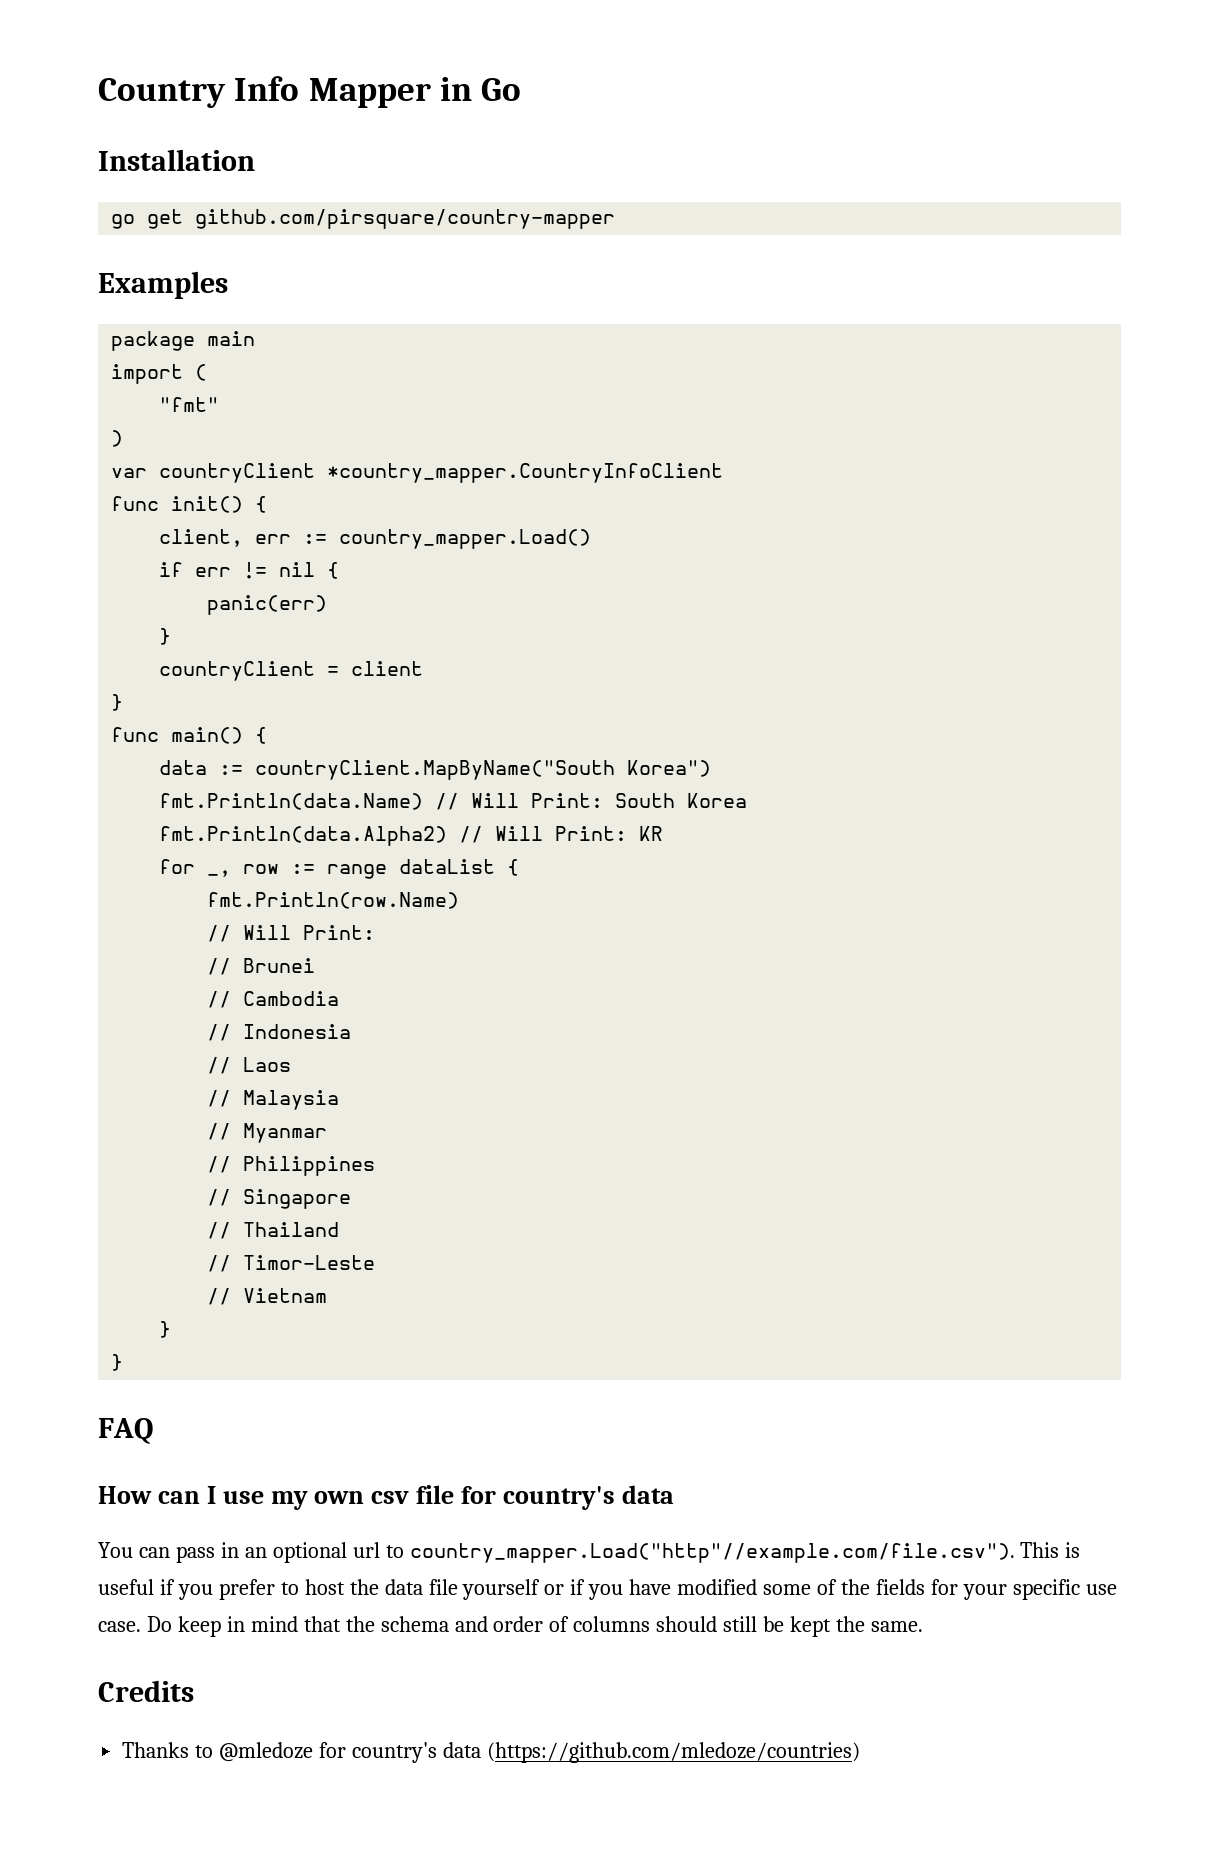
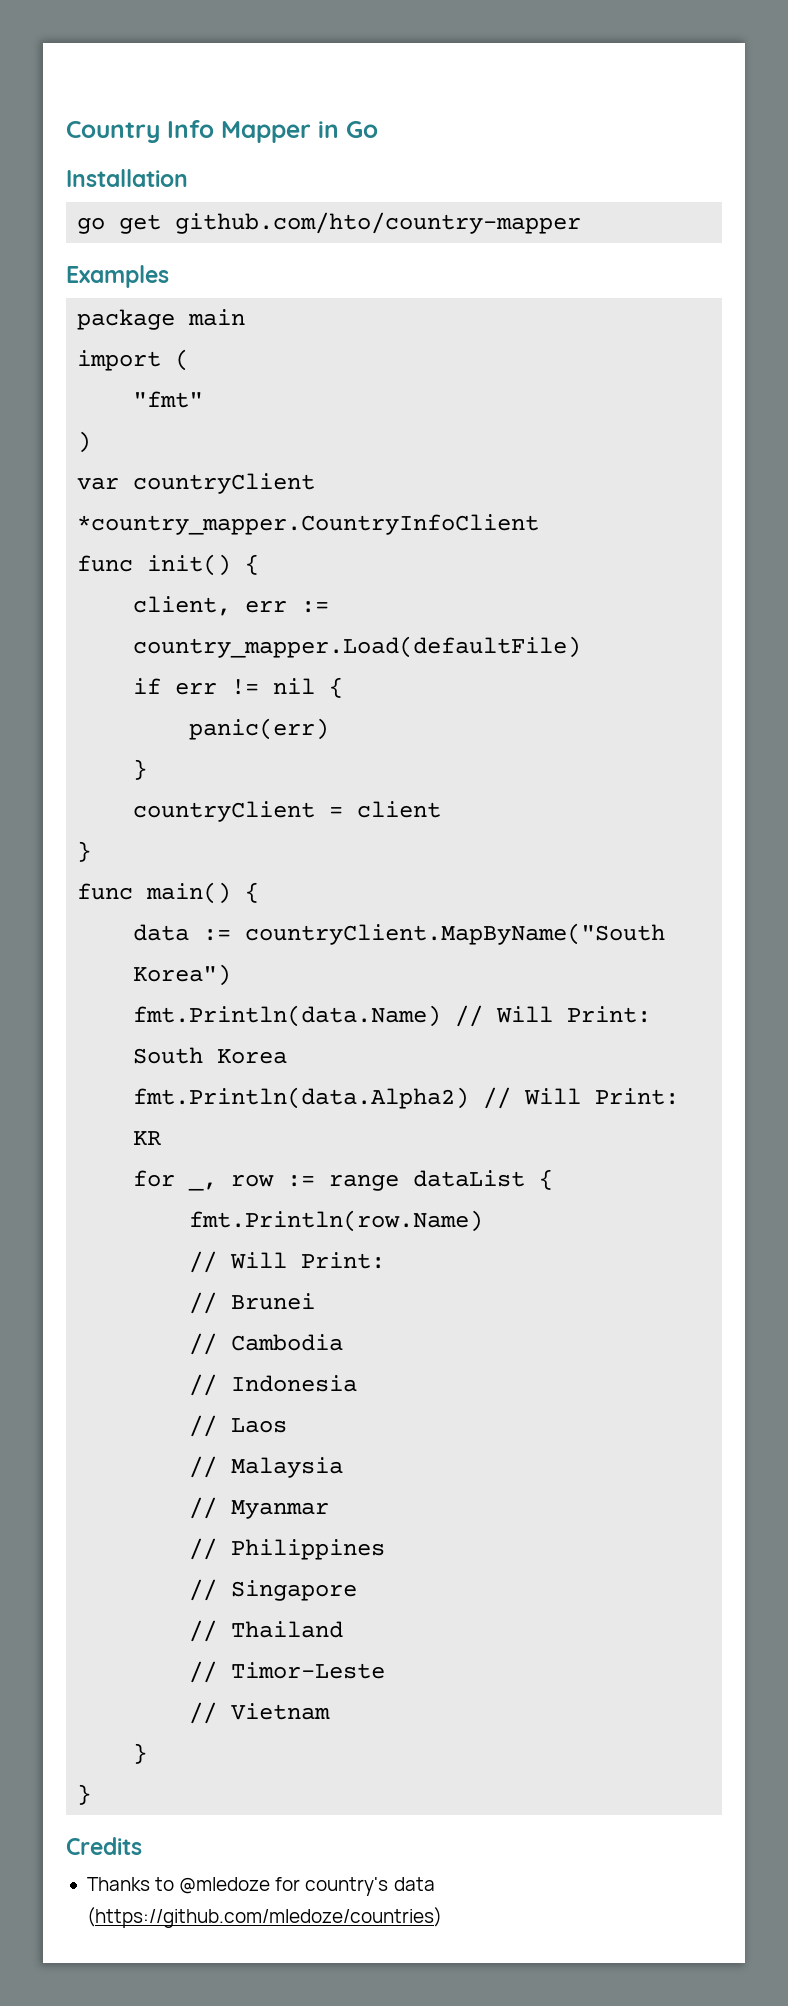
[195,209,616,229] github.com/pirsquare/country-mapper -> [175,212,582,234] github.com/hto/country-mapper
[339,529,592,549] country_mapper.Load() -> [133,636,582,658] country_mapper.Load(defaultFile)
[98,1418,153,1444] [98,1485,674,1510] [98,1542,1081,1563] [98,1579,1117,1600] [98,1616,923,1637] // FAQ // How can I use my own csv file for country's data // You can pass in an optional url to country_mapper.Load("http"//example.com/file.csv"). This is useful if you prefer to host the data file yourself or if you have modified some of the fields for your specific use case. Do keep in mind that the schema and order of columns should still be kept the same. -> (92, 1794) none

